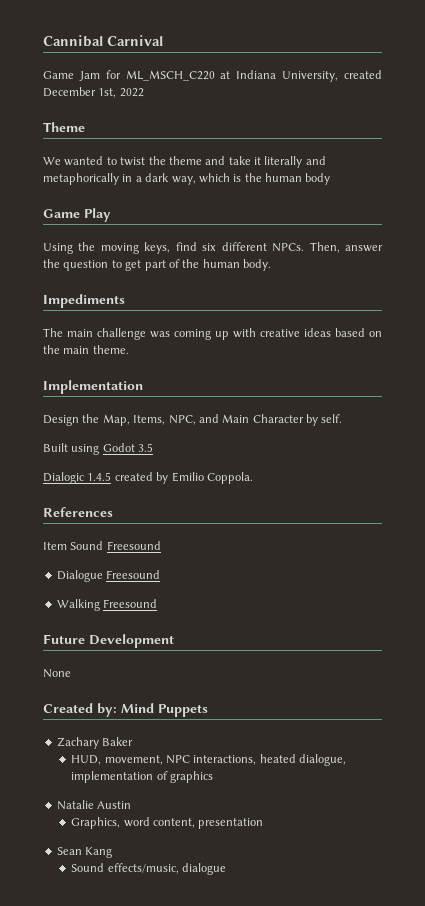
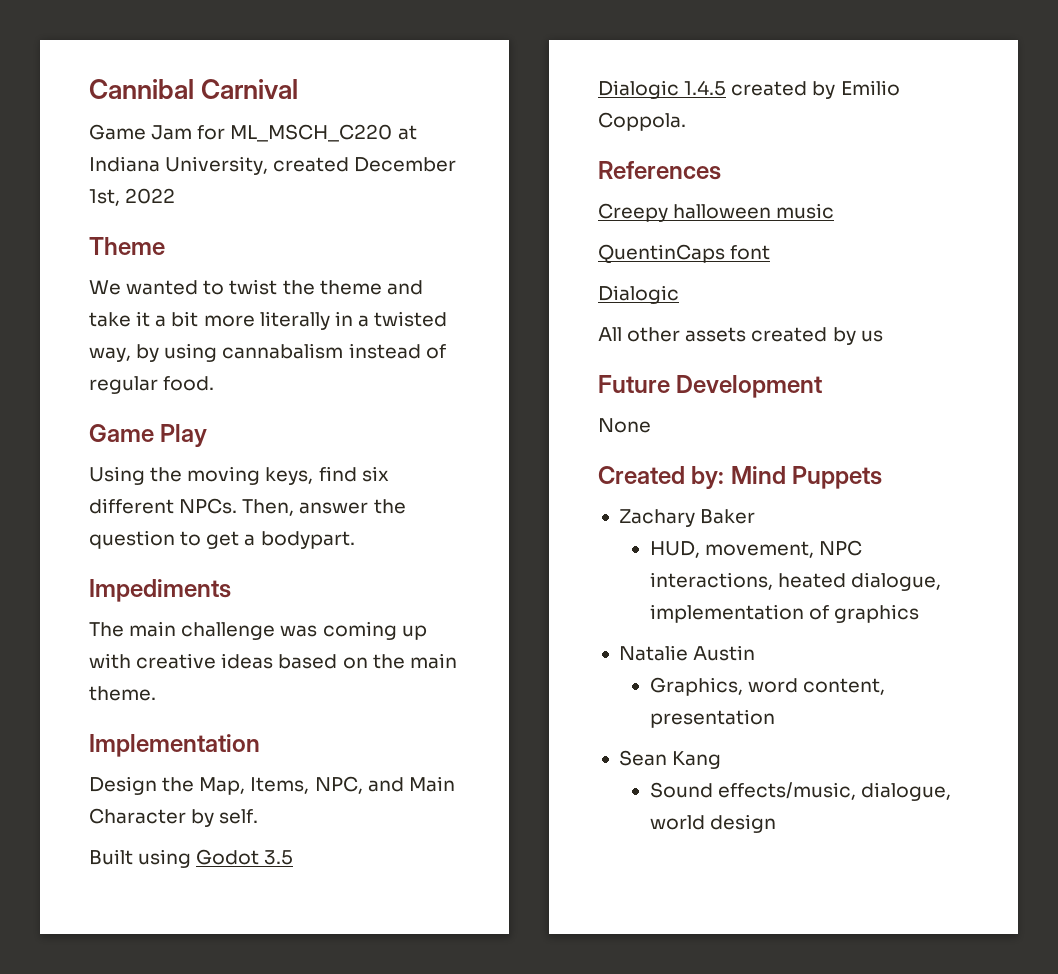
[264,156,326,168] [43,173,331,185] literally and metaphorically in a dark way, which is the human body -> [155,311,448,330] [89,343,446,362] [89,376,215,394] a bit more literally in a twisted way, by using cannabalism instead of regular food.
[144,259,271,271] part of the human body. -> [244,531,355,549] a bodypart.
[43,541,161,550] [56,570,161,582] [56,599,158,611] Item Sound Freesound // Dialogue Freesound // Walking Freesound -> [598,203,835,222] [598,244,771,264] [598,285,679,304] [598,327,883,345] Creepy halloween music // QuentinCaps font // Dialogic // All other assets created by us
[181,863,226,875] dialogue -> [860,782,951,801] [649,814,776,833] dialogue, world design

